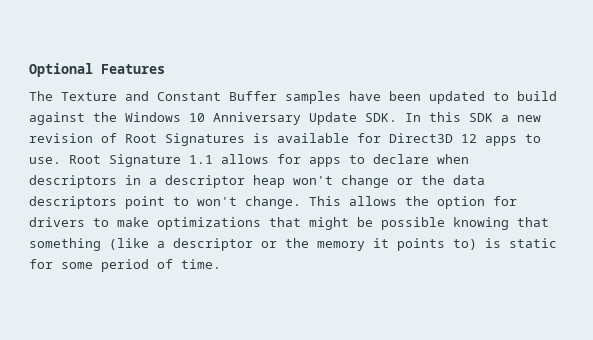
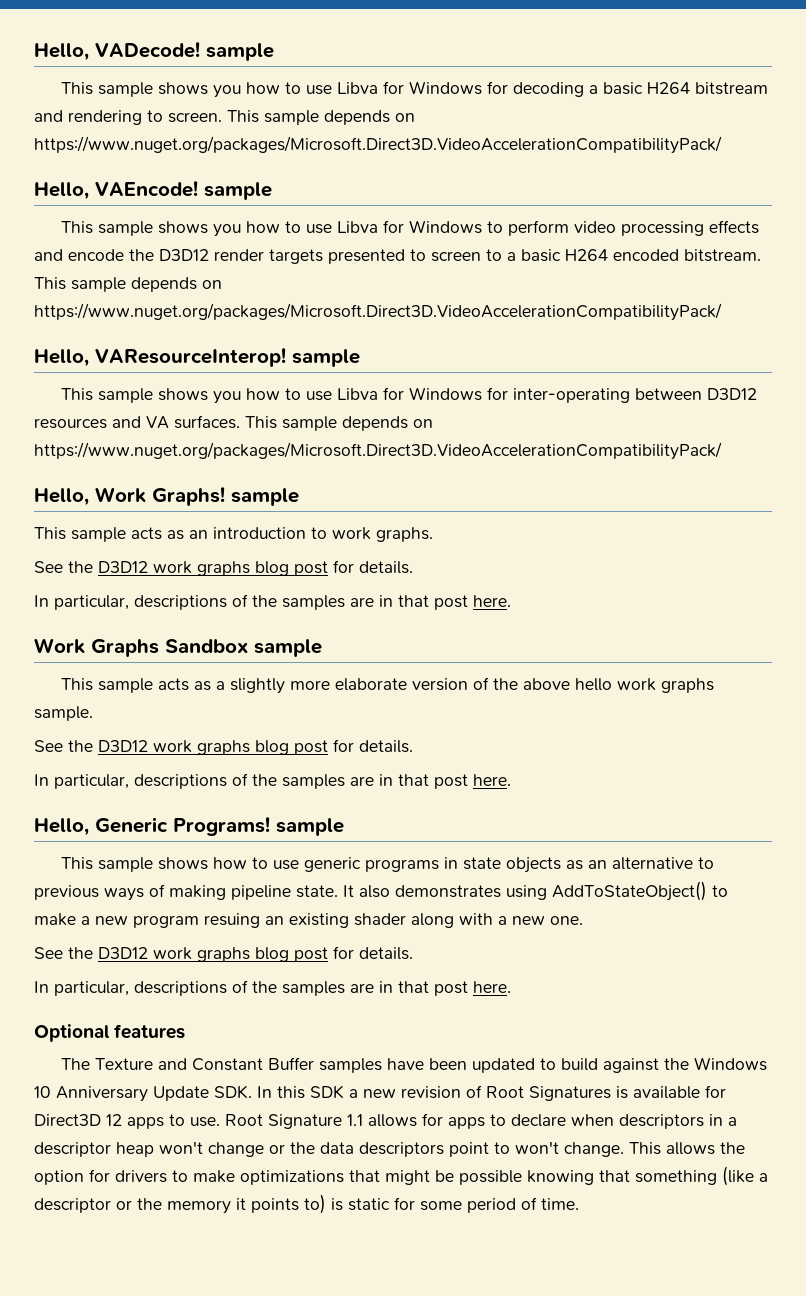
[29,63,165,77] Optional Features -> [34,42,274,61] [61,81,769,98] [34,110,415,125] [34,136,722,154] [34,181,272,200] [61,220,760,237] [34,249,761,264] [34,277,222,292] [34,303,722,321] [34,348,360,367] [61,387,758,404] [34,415,433,431] [34,442,722,460] [34,487,299,506] [34,527,433,542] [34,560,413,576] [34,594,511,610] [34,638,322,657] [61,677,715,694] [34,706,93,721] [34,739,413,755] [34,773,511,789] [34,817,344,836] [61,857,715,873] [34,881,728,901] [34,913,583,928] [34,946,413,962] [34,980,511,996] [34,1024,186,1042] Hello, VADecode! sample // This sample shows you how to use Libva for Windows for decoding a basic H264 bitstream and rendering to screen. This sample depends on https://www.nuget.org/packages/Microsoft.Direct3D.VideoAccelerationCompatibilityPack/ // Hello, VAEncode! sample // This sample shows you how to use Libva for Windows to perform video processing effects and encode the D3D12 render targets presented to screen to a basic H264 encoded bitstream. This sample depends on https://www.nuget.org/packages/Microsoft.Direct3D.VideoAccelerationCompatibilityPack/ // Hello, VAResourceInterop! sample // This sample shows you how to use Libva for Windows for inter-operating between D3D12 resources and VA surfaces. This sample depends on https://www.nuget.org/packages/Microsoft.Direct3D.VideoAccelerationCompatibilityPack/ // Hello, Work Graphs! sample // This sample acts as an introduction to work graphs. // See the D3D12 work graphs blog post for details. // In particular, descriptions of the samples are in that post here. // Work Graphs Sandbox sample // This sample acts as a slightly more elaborate version of the above hello work graphs sample. // See the D3D12 work graphs blog post for details. // In particular, descriptions of the samples are in that post here. // Hello, Generic Programs! sample // This sample shows how to use generic programs in state objects as an alternative to previous ways of making pipeline state. It also demonstrates using AddToStateObject() to make a new program resuing an existing shader along with a new one. // See the D3D12 work graphs blog post for details. // In particular, descriptions of the samples are in that post here. // Optional features

